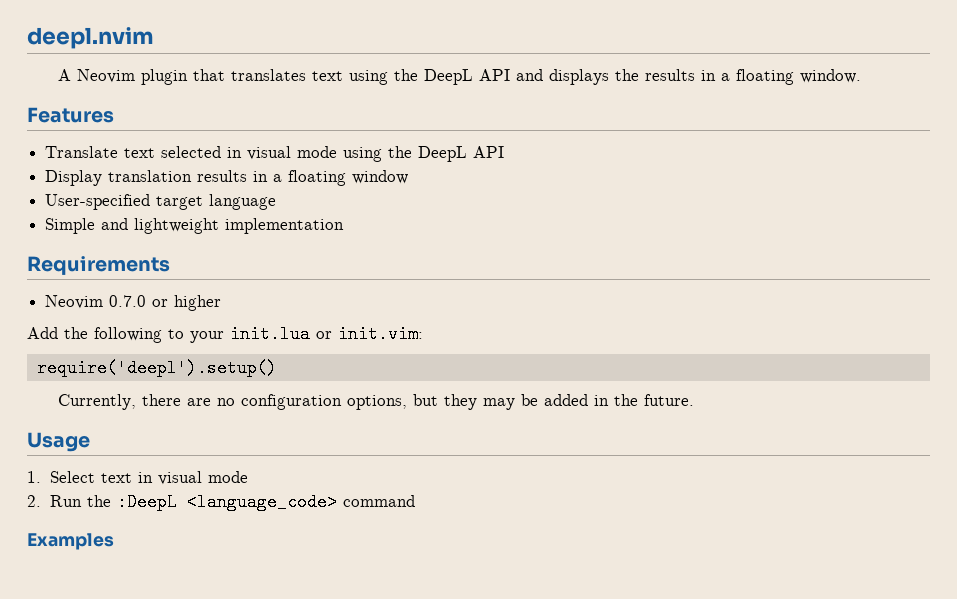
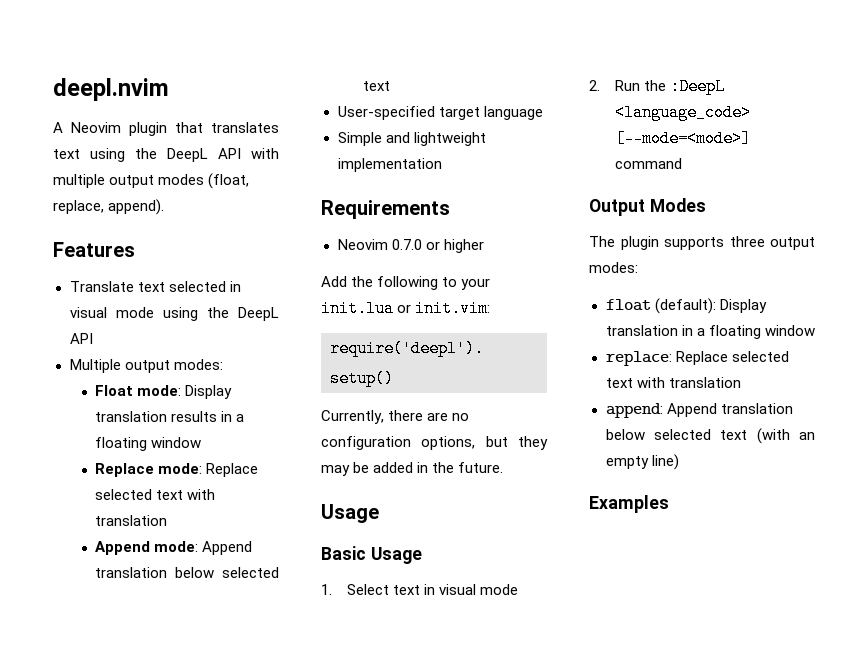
[515,69,861,85] and displays the results in a floating window. -> [251,148,279,159] [53,173,250,189] [53,199,165,215] with multiple output modes (float, replace, append).
(505, 152) none -> [69,359,223,373] [95,385,182,396] Multiple output modes: // Float mode:
(409, 177) none -> [95,463,259,477] [95,489,216,500] [95,515,168,526] [95,541,253,555] [95,567,279,578] [363,81,391,91] // Replace mode: Replace selected text with translation // Append mode: Append translation below selected text
(90, 442) none -> [321,546,422,564] // Basic Usage
(338, 502) none -> [614,130,751,147] [--mode=<mode>]
(416, 501) none -> [589,198,706,216] [589,236,815,250] [589,262,638,273] [605,298,767,314] [605,325,815,339] [605,351,789,366] [605,377,741,388] [605,403,793,418] [605,428,815,444] [605,454,679,470] // Output Modes // The plugin supports three output modes: // float (default): Display translation in a floating window // replace: Replace selected text with translation // append: Append translation below selected text (with an empty line)

